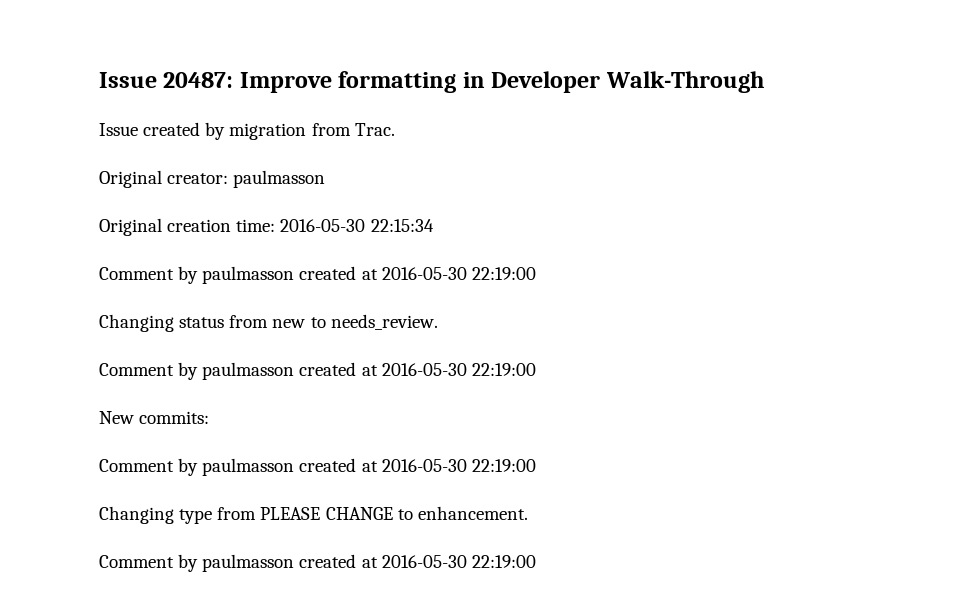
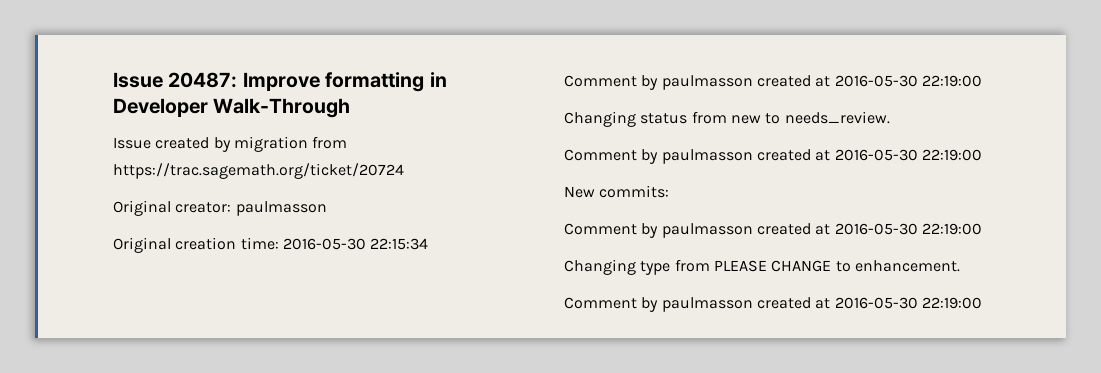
[354,123,395,136] Trac. -> [113,163,404,179] https://trac.sagemath.org/ticket/20724

